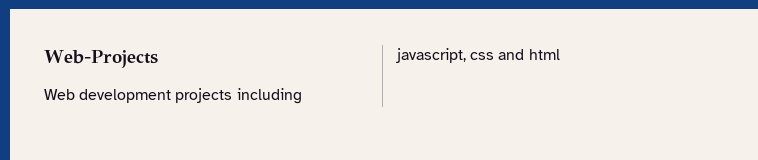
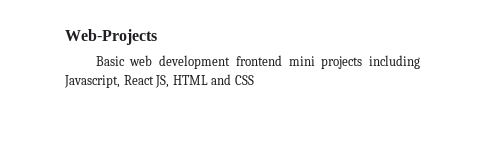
[44,88,302,104] [396,48,560,63] Web development projects including javascript, css and html -> [95,55,420,69] [64,74,254,88] Basic web development frontend mini projects including Javascript, React JS, HTML and CSS

